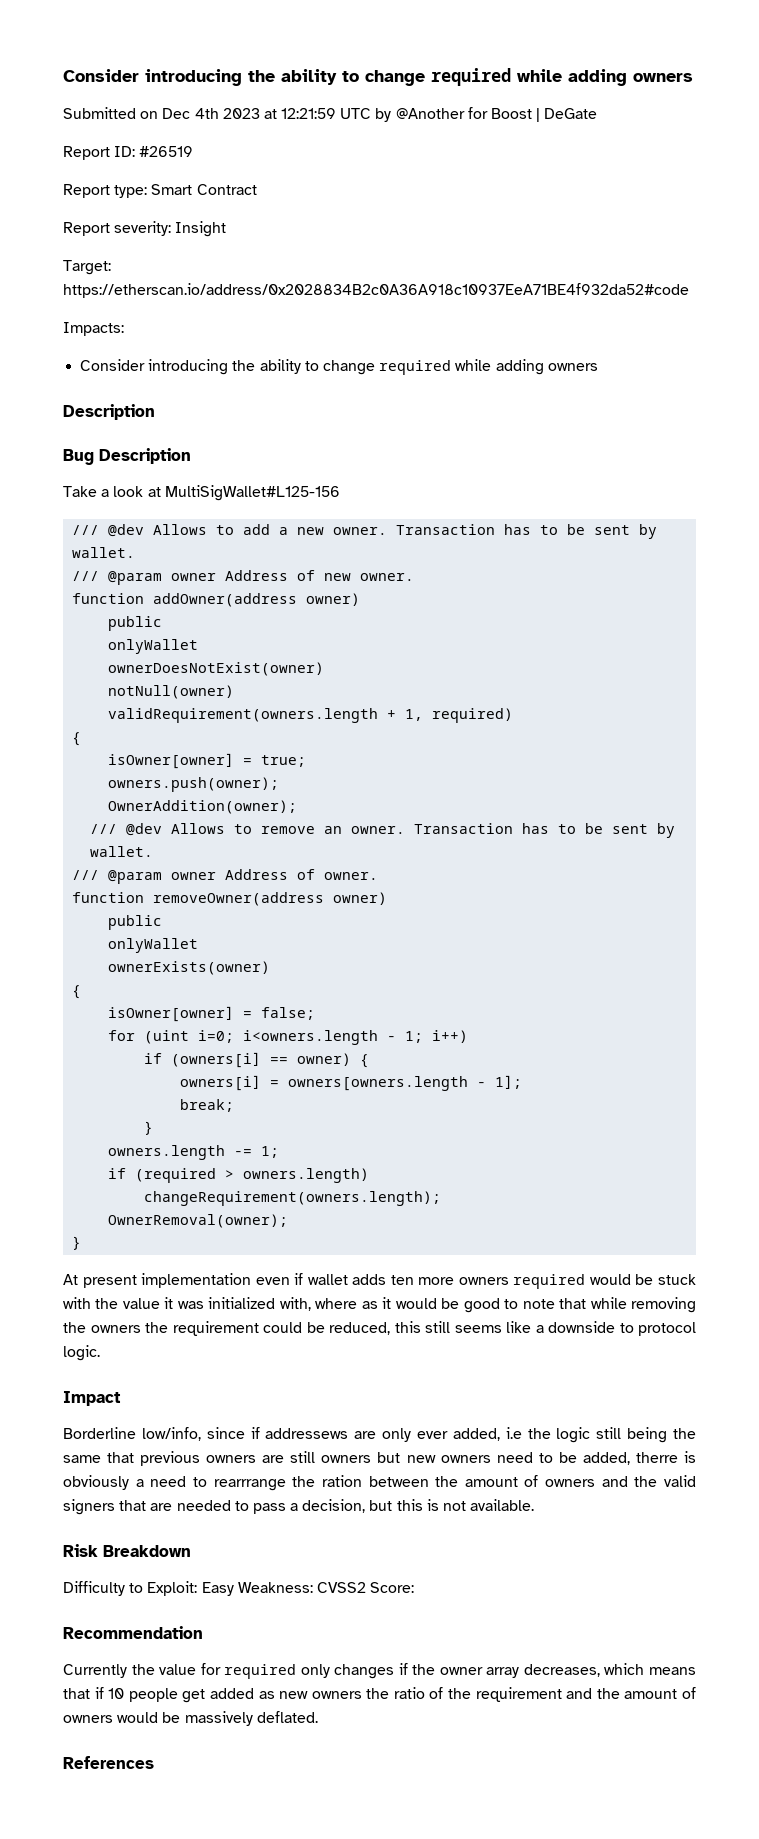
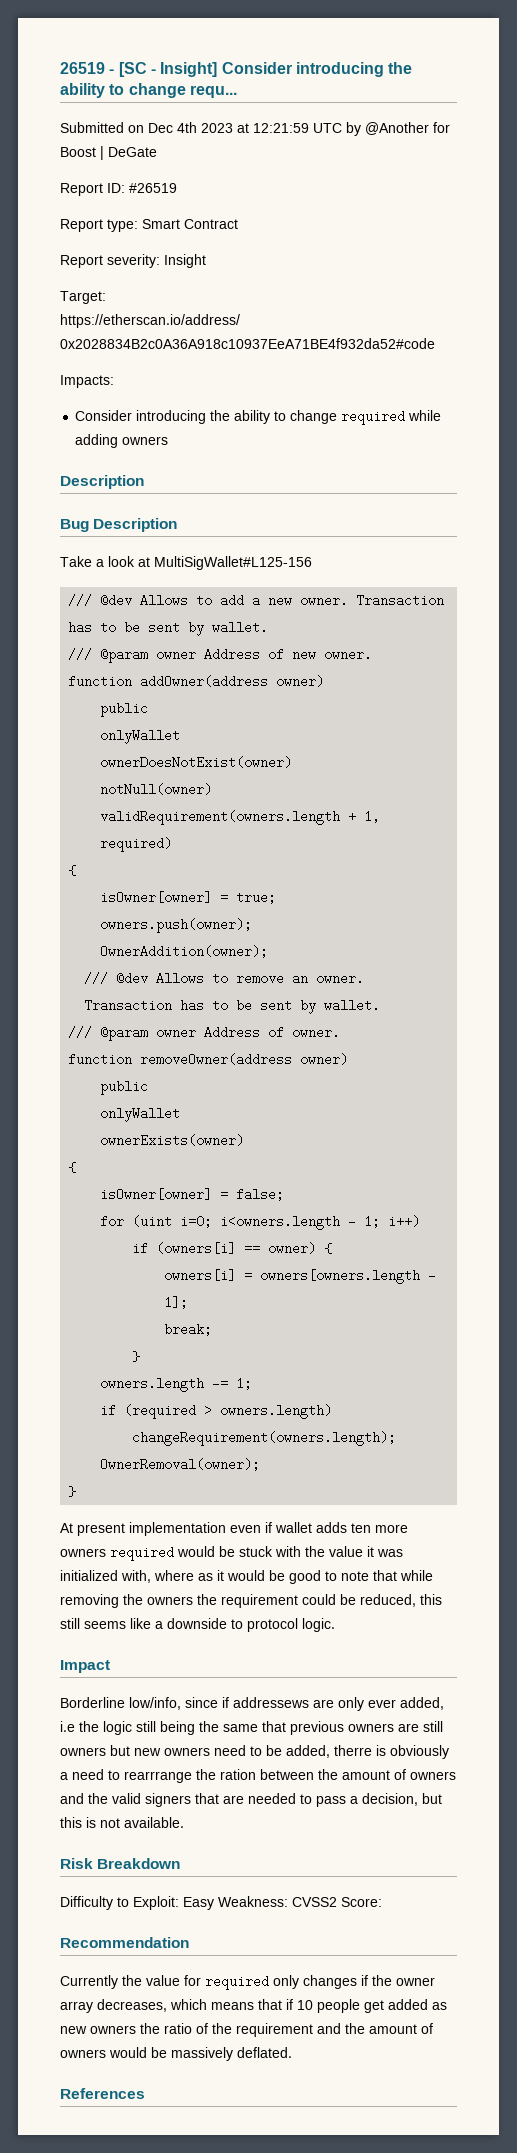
[63,68,693,86] Consider introducing the ability to change required while adding owners -> [60,62,413,77] [60,83,237,98] 26519 - [SC - Insight] Consider introducing the ability to change requ...

